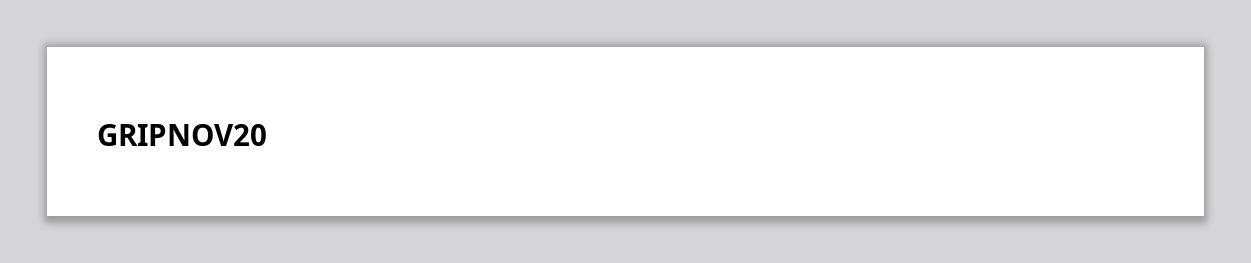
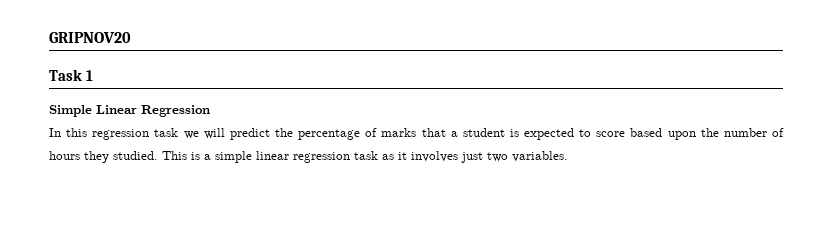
(267, 135) none -> [49,69,93,81] [49,105,210,117] [49,128,784,140] [49,151,568,163] // Task 1 // Simple Linear Regression // In this regression task we will predict the percentage of marks that a student is expected to score based upon the number of hours they studied. This is a simple linear regression task as it involves just two variables.

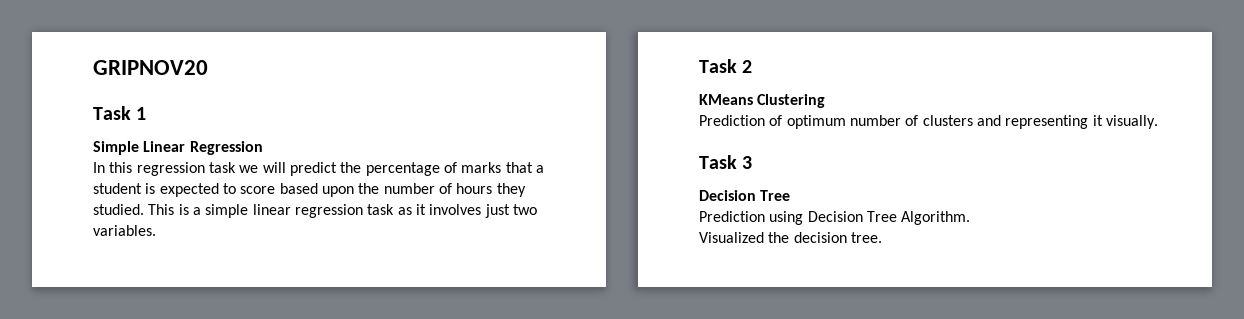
(568, 156) none -> [699,59,753,73] [699,94,826,108] [699,115,1158,129] [699,155,753,169] [699,190,791,201] [699,211,971,225] [699,232,882,243] // Task 2 // KMeans Clustering // Prediction of optimum number of clusters and representing it visually. // Task 3 // Decision Tree // Prediction using Decision Tree Algorithm. // Visualized the decision tree.

